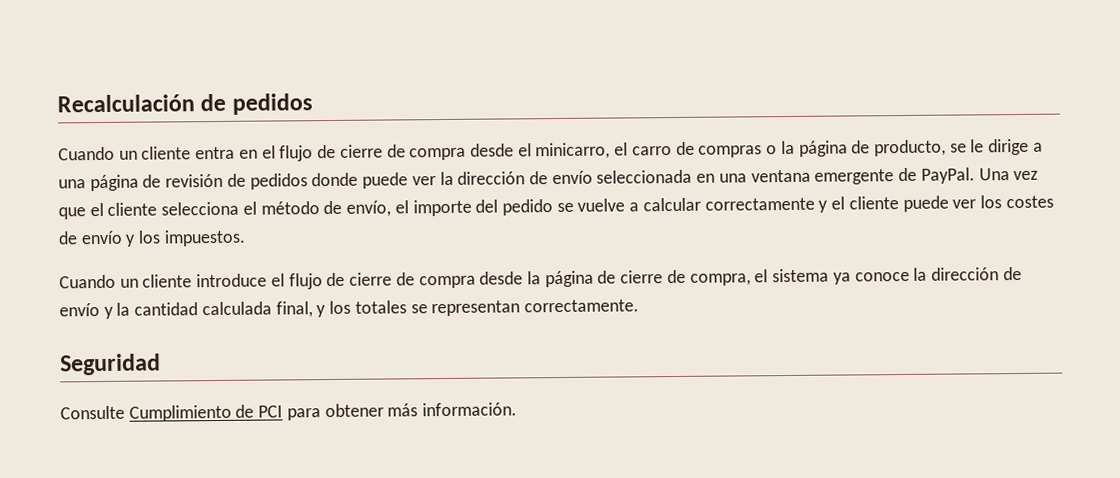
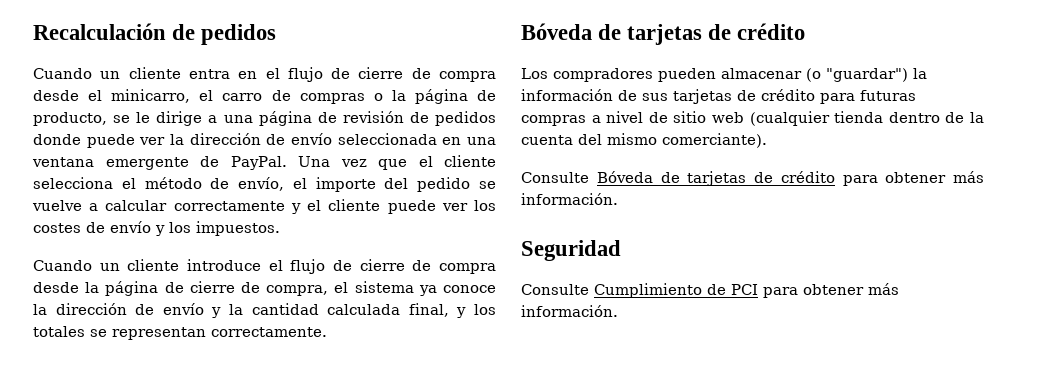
(639, 306) none -> [521,23,806,45] [521,68,927,82] [521,89,916,104] [521,111,984,126] [521,133,767,148] [521,171,984,186] [521,193,618,205] // Bóveda de tarjetas de crédito // Los compradores pueden almacenar (o "guardar") la información de sus tarjetas de crédito para futuras compras a nivel de sitio web (cualquier tienda dentro de la cuenta del mismo comerciante). // Consulte Bóveda de tarjetas de crédito para obtener más información.

